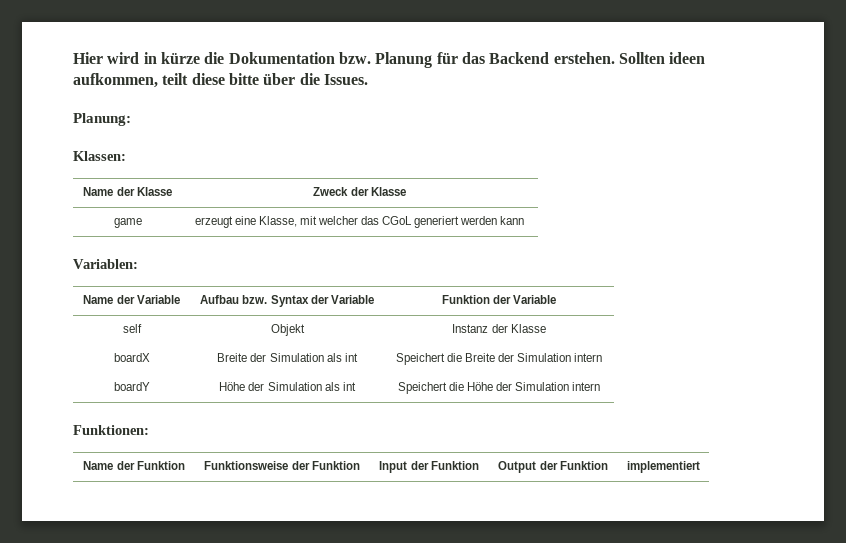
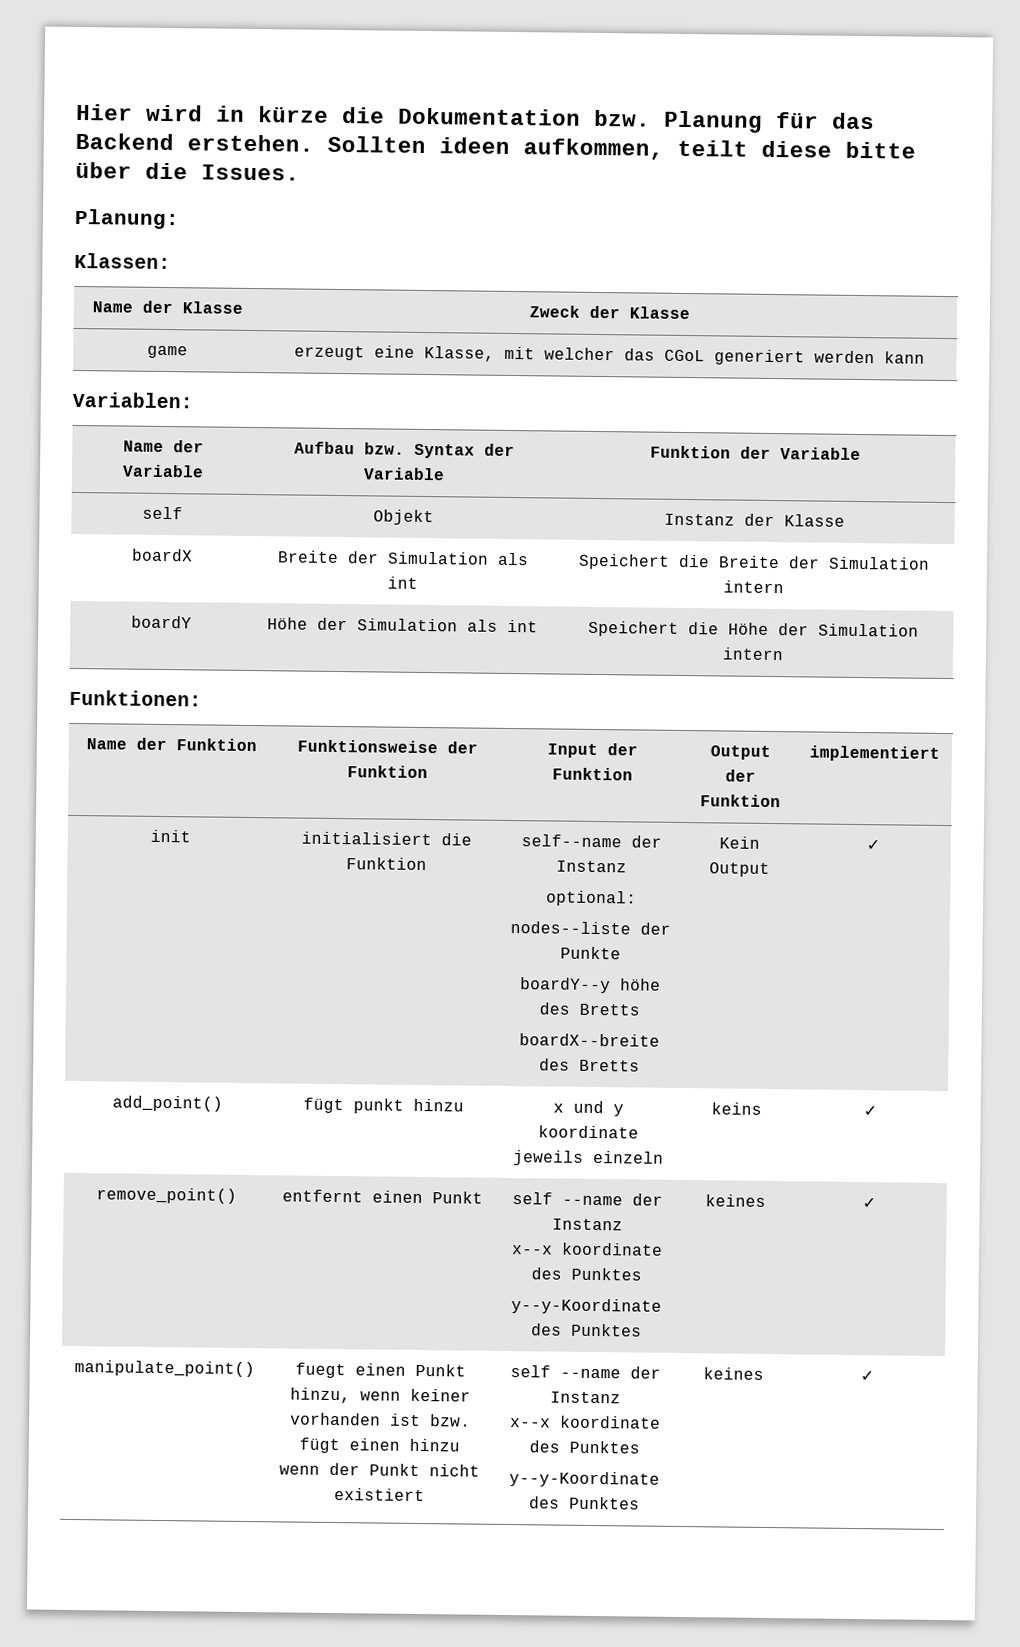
(700, 467) none -> [150,829,191,843] [300,831,472,846] [345,857,427,871] [520,834,662,848] [556,860,627,873] [546,890,637,907] [509,921,671,935] [560,946,621,960] [519,977,661,994] [539,1002,640,1016] [518,1033,660,1047] [539,1058,640,1072] [719,836,760,849] [709,862,770,877] [866,839,880,851] [112,1095,223,1112] [302,1097,464,1114] [553,1100,624,1117] [538,1125,639,1139] [512,1150,664,1166] [711,1102,762,1115] [863,1105,877,1117] [96,1187,237,1204] [281,1189,483,1204] [511,1192,663,1206] [552,1218,623,1231] [511,1242,663,1256] [531,1267,642,1281] [510,1298,662,1315] [531,1323,642,1337] [705,1194,766,1207] [862,1197,876,1209] [74,1360,255,1378] [294,1362,466,1379] [289,1387,471,1404] [289,1412,471,1427] [298,1437,460,1454] [278,1462,480,1477] [333,1488,425,1502] [509,1365,661,1379] [550,1391,621,1404] [509,1415,661,1429] [529,1440,640,1454] [508,1471,660,1488] [529,1496,640,1510] [703,1367,764,1380] [860,1370,874,1382] // init | initialisiert die Funktion | self--name der Instanz // optional: // nodes--liste der Punkte // boardY--y höhe des Bretts // boardX--breite des Bretts | Kein Output | ✓ // add_point() | fügt punkt hinzu | x und y koordinate jeweils einzeln | keins | ✓ // remove_point() | entfernt einen Punkt | self --name der Instanz // x--x koordinate des Punktes // y--y-Koordinate des Punktes | keines | ✓ // manipulate_point() | fuegt einen Punkt hinzu, wenn keiner vorhanden ist bzw. fügt einen hinzu wenn der Punkt nicht existiert | self --name der Instanz // x--x koordinate des Punktes // y--y-Koordinate des Punktes | keines | ✓

